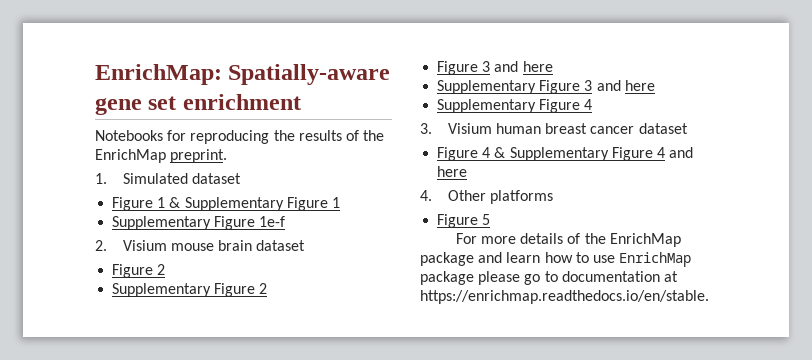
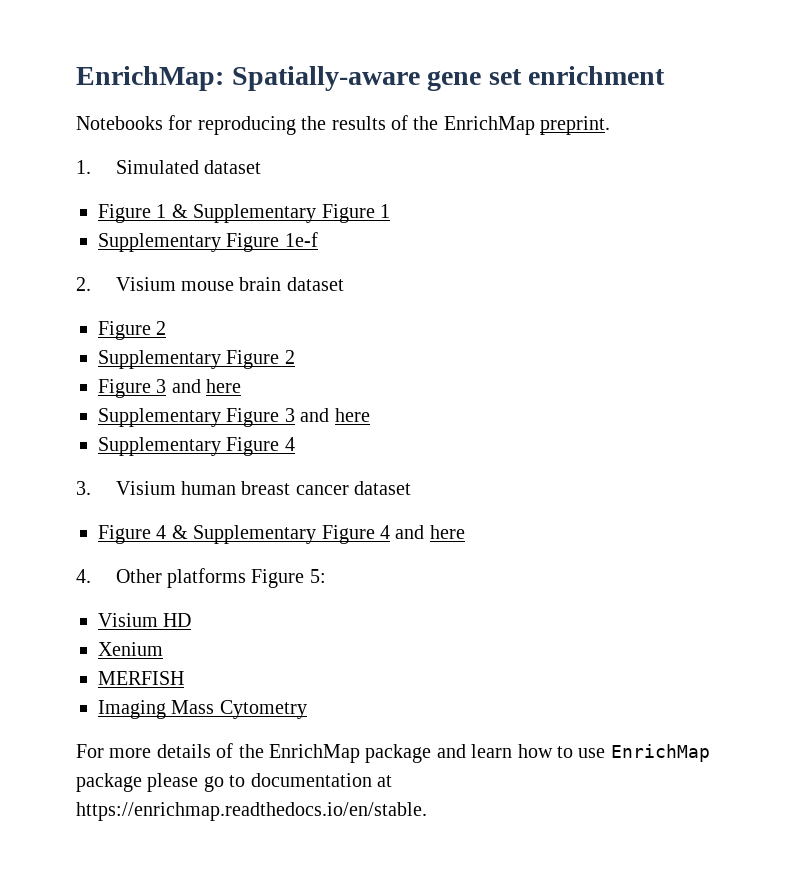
[437,214,491,228] // Figure 5 -> [251,569,326,588] [98,613,192,627] [98,642,163,656] [98,671,184,685] [98,700,307,719] Figure 5: // Visium HD // Xenium // MERFISH // Imaging Mass Cytometry

